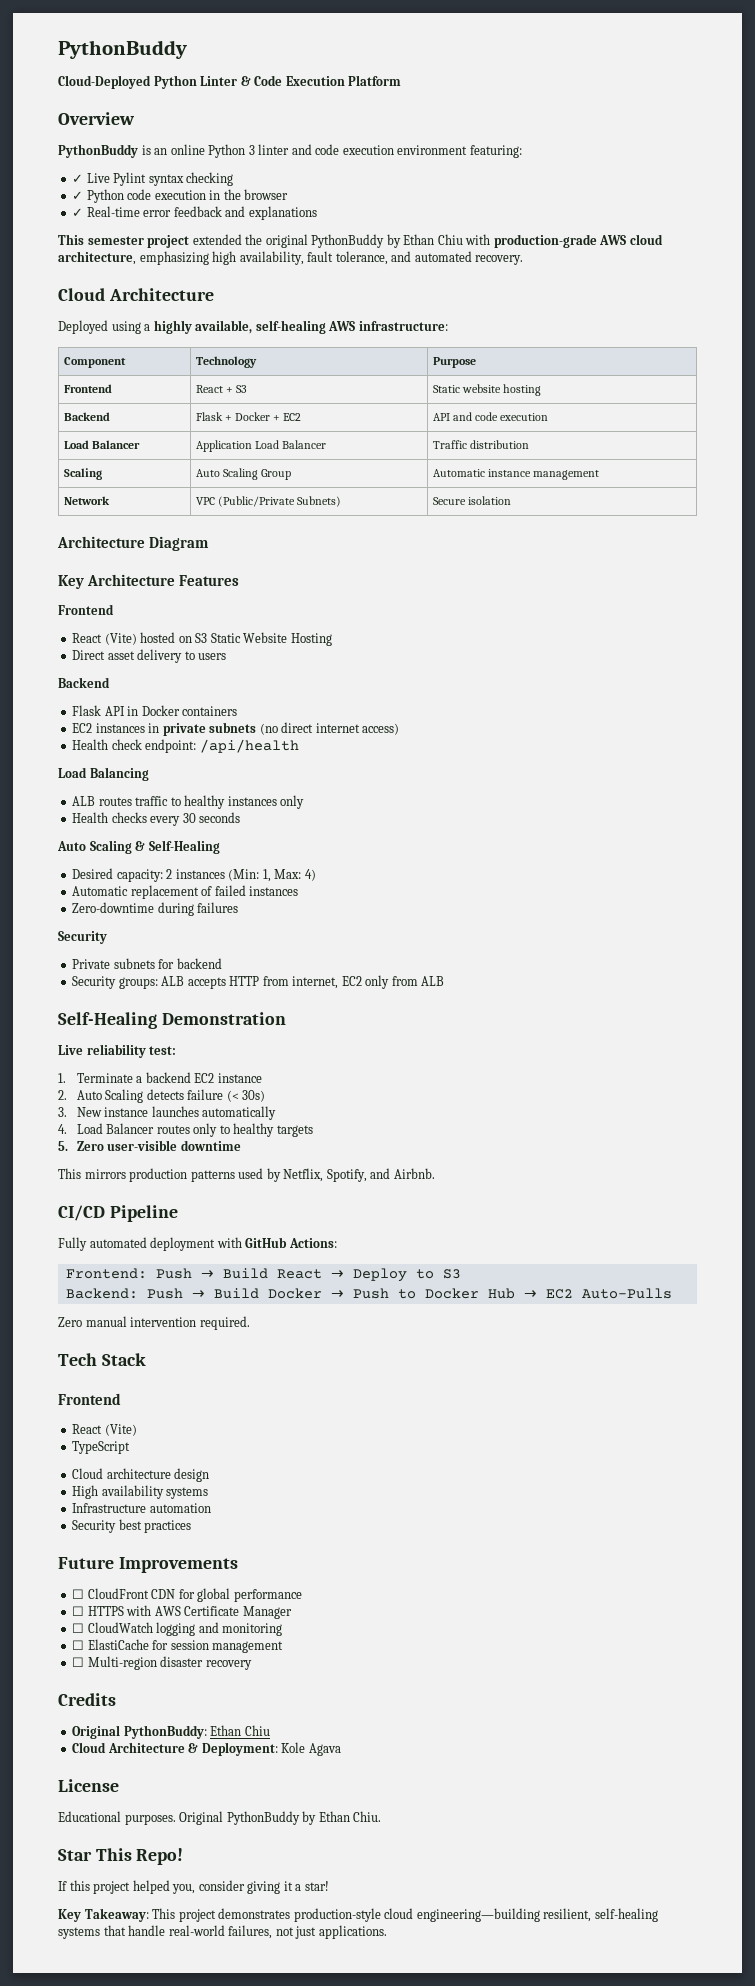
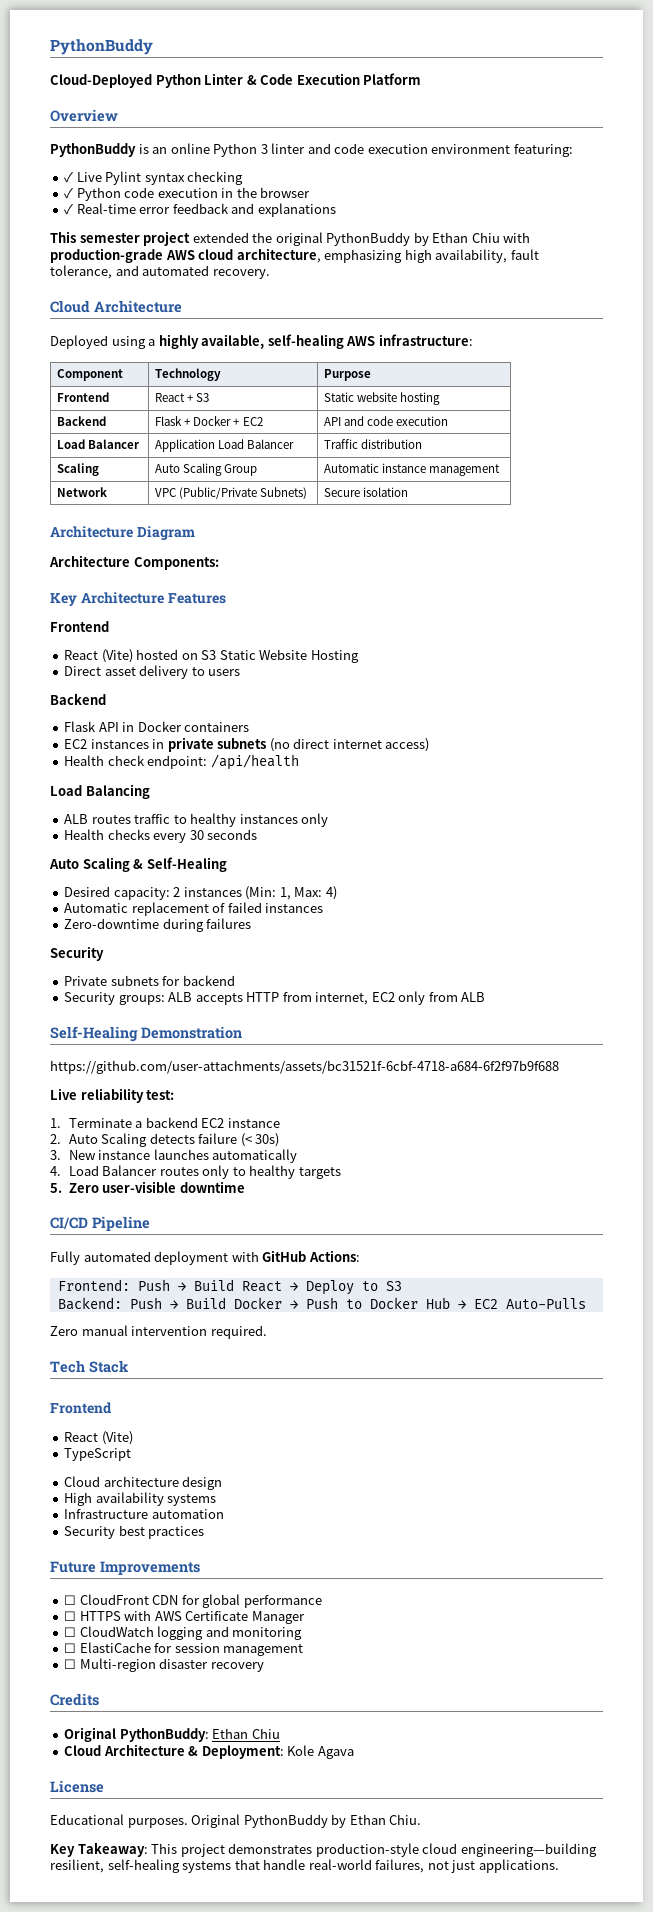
(210, 543) none -> [49,555,219,570] // Architecture Components:
(286, 1018) none -> [50,1060,559,1074] // https://github.com/user-attachments/assets/bc31521f-6cbf-4718-a684-6f2f97b9f688
[58,1168,435,1182] // This mirrors production patterns used by Netflix, Spotify, and Airbnb. -> (245, 1187) none
[58,1848,184,1865] [58,1880,329,1894] // Star This Repo! // If this project helped you, consider giving it a star! -> (422, 1819) none

